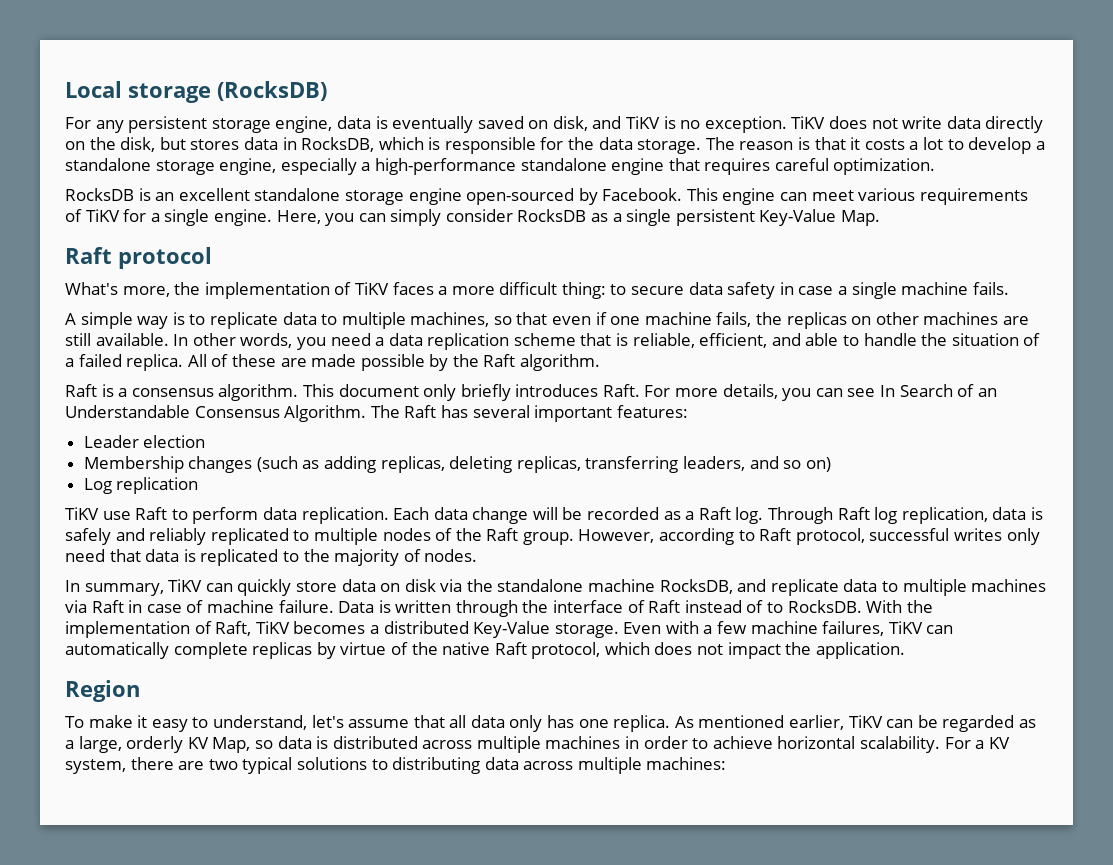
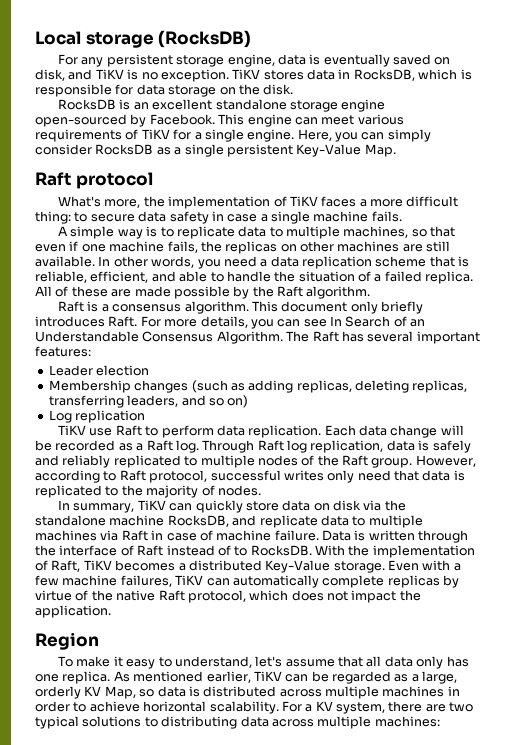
[829,116,1044,133] [65,137,186,152] does not write data directly on the disk, but -> (261, 74) none
[568,137,1045,154] [65,158,936,175] the data storage. The reason is that it costs a lot to develop a standalone storage engine, especially a high-performance standalone engine that requires careful optimization. -> [136,84,294,97] data storage on the disk.

